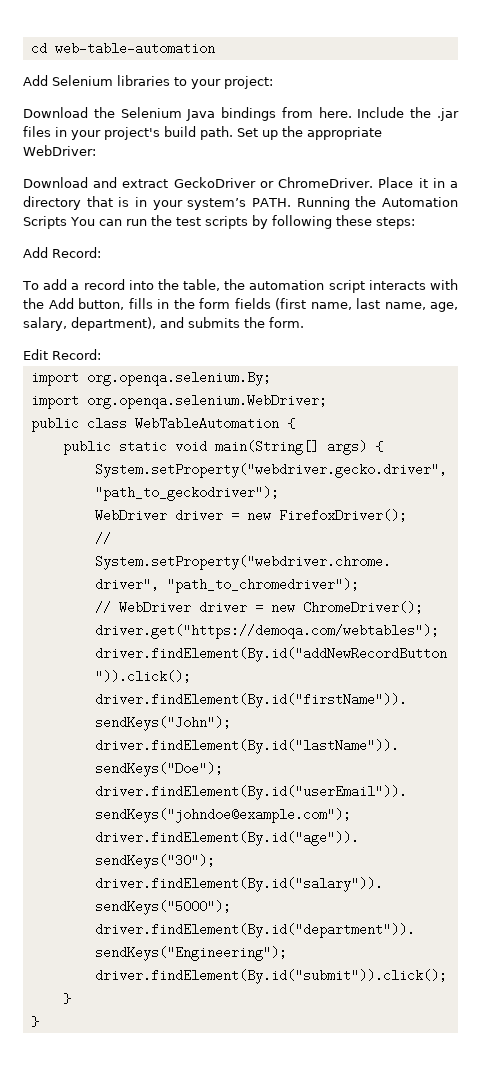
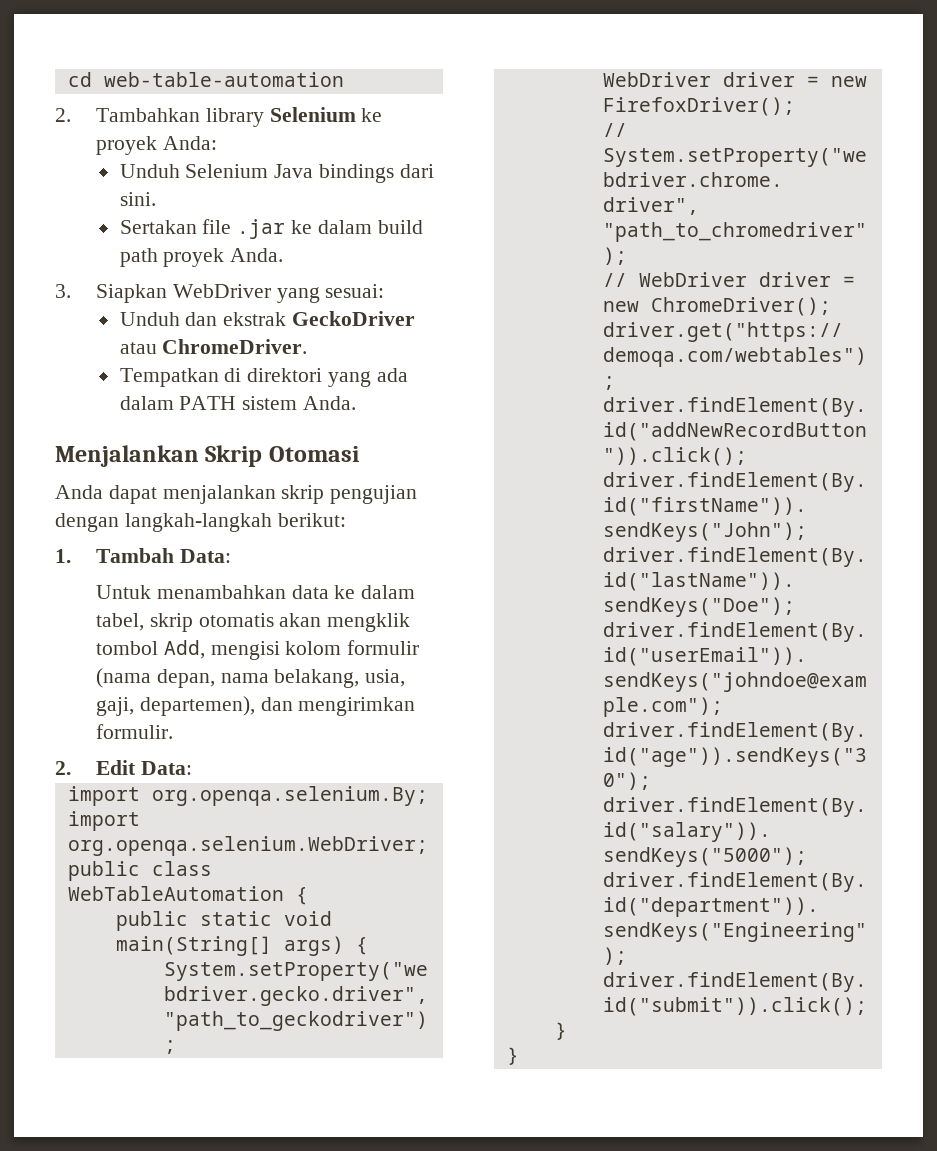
[23,75,273,89] [23,107,459,121] [23,126,382,140] [23,145,96,156] [23,177,458,188] [23,196,458,210] [23,215,415,229] [23,247,101,258] [22,279,458,293] [23,298,458,312] [23,317,304,331] [23,349,101,360] Add Selenium libraries to your project: // Download the Selenium Java bindings from here. Include the .jar files in your project's build path. Set up the appropriate WebDriver: // Download and extract GeckoDriver or ChromeDriver. Place it in a directory that is in your system’s PATH. Running the Automation Scripts You can run the test scripts by following these steps: // Add Record: // To add a record into the table, the automation script interacts with the Add button, fills in the form fields (first name, last name, age, salary, department), and submits the form. // Edit Record: -> [55,107,383,127] [95,136,217,155] [119,164,434,183] [119,192,156,206] [119,219,423,239] [119,248,284,267] [55,284,385,303] [119,311,416,326] [119,339,308,354] [119,368,408,387] [119,396,357,410] [55,445,360,467] [55,485,418,504] [55,513,346,532] [55,548,231,563] [95,585,416,599] [95,613,411,632] [95,640,420,660] [95,668,406,688] [95,696,416,716] [95,724,173,739] [55,760,192,775] 2. Tambahkan library Selenium ke proyek Anda: // Unduh Selenium Java bindings dari sini. // Sertakan file .jar ke dalam build path proyek Anda. // 3. Siapkan WebDriver yang sesuai: // Unduh dan ekstrak GeckoDriver atau ChromeDriver. // Tempatkan di direktori yang ada dalam PATH sistem Anda. // Menjalankan Skrip Otomasi // Anda dapat menjalankan skrip pengujian dengan langkah-langkah berikut: // 1. Tambah Data: // Untuk menambahkan data ke dalam tabel, skrip otomatis akan mengklik tombol Add, mengisi kolom formulir (nama depan, nama belakang, usia, gaji, departemen), dan mengirimkan formulir. // 2. Edit Data:

